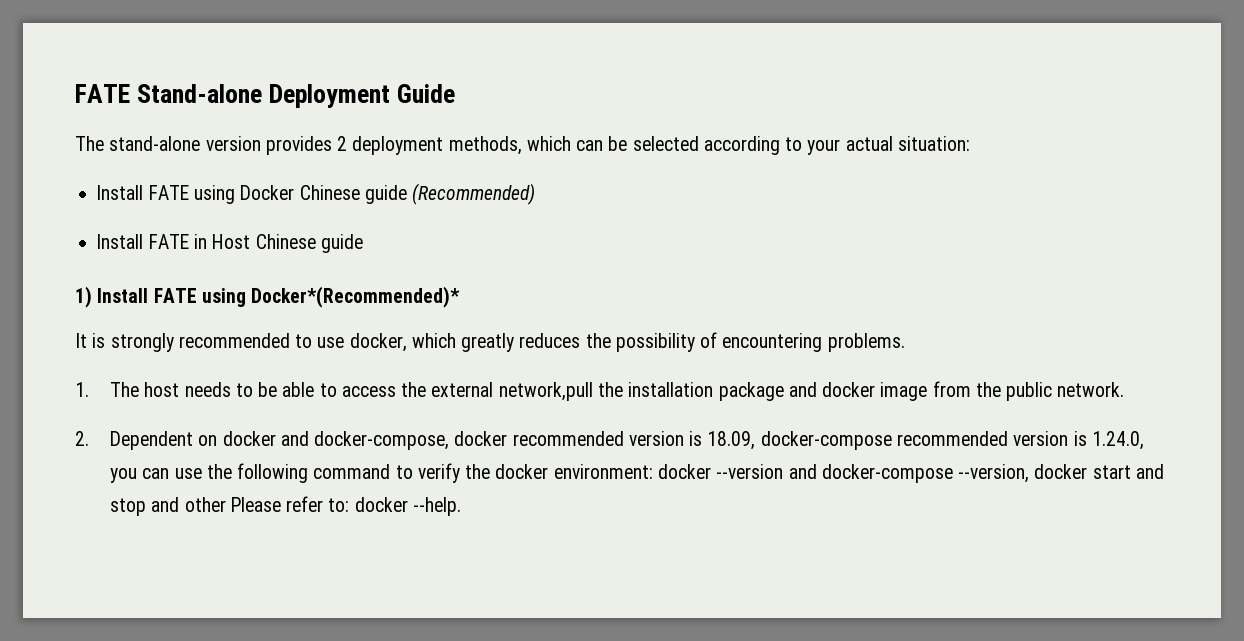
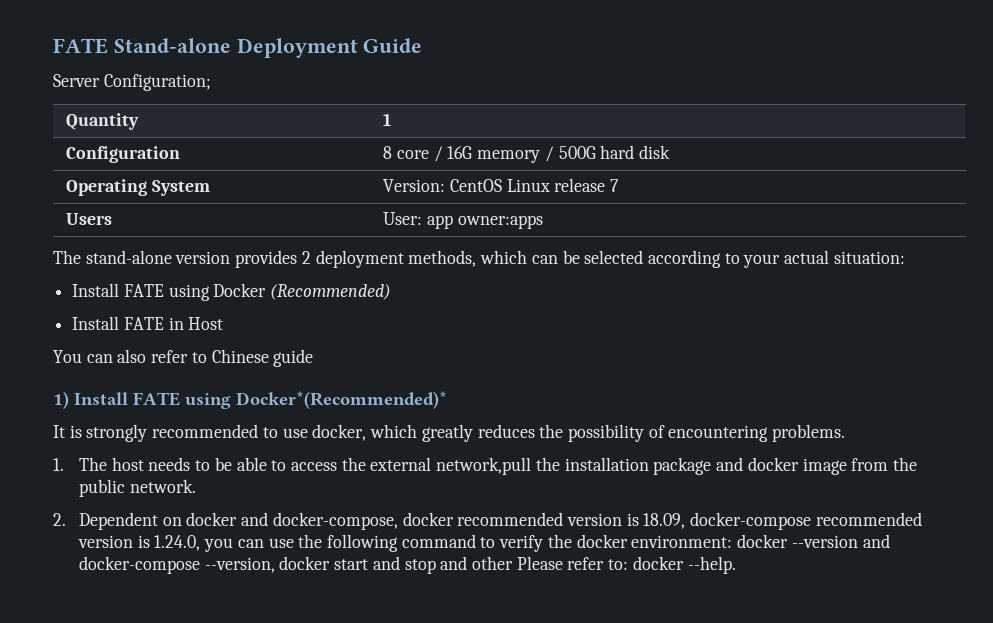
(456, 93) none -> [53,74,211,91] [66,113,140,130] [383,113,392,126] [66,146,181,163] [383,145,671,163] [66,179,211,196] [383,178,620,192] [66,213,113,225] [383,212,543,229] // Server Configuration; // Quantity | 1 // Configuration | 8 core / 16G memory / 500G hard disk // Operating System | Version: CentOS Linux release 7 // Users | User: app owner:apps
[299,185,407,204] Chinese guide -> (267, 290) none
(251, 241) none -> [53,349,207,363] // You can also refer to

